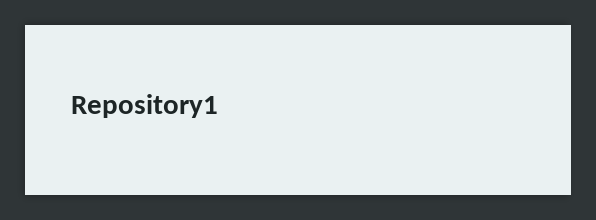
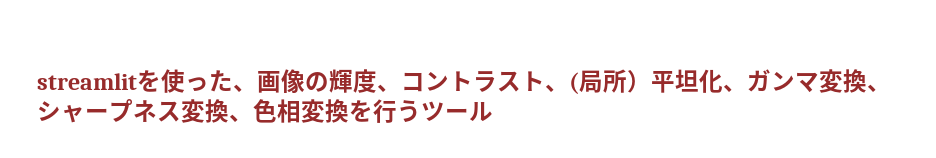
[71,94,218,118] Repository1 -> [37,69,891,94] [37,99,493,123] streamlitを使った、画像の輝度、コントラスト、(局所）平坦化、ガンマ変換、シャープネス変換、色相変換を行うツール

